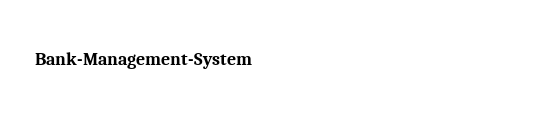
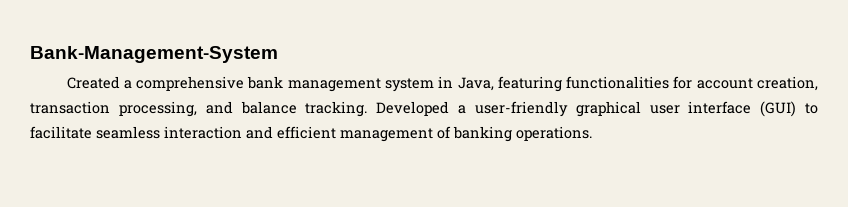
(252, 60) none -> [66,76,819,92] [30,101,819,117] [30,126,592,142] // Created a comprehensive bank management system in Java, featuring functionalities for account creation, transaction processing, and balance tracking. Developed a user-friendly graphical user interface (GUI) to facilitate seamless interaction and efficient management of banking operations.

